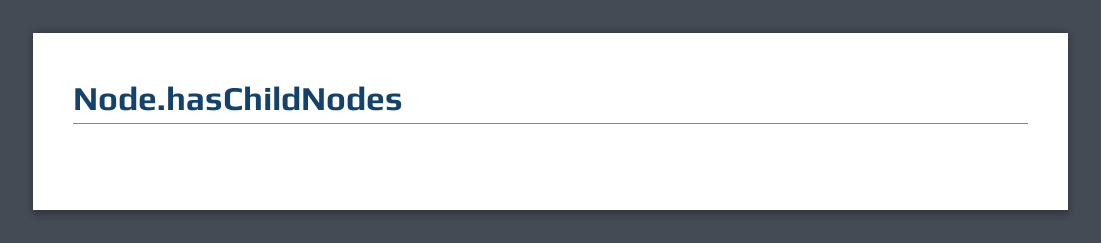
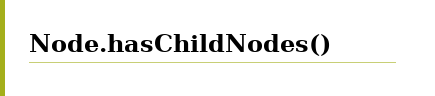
[73,86,403,111] Node.hasChildNodes -> [29,34,331,56] Node.hasChildNodes()

